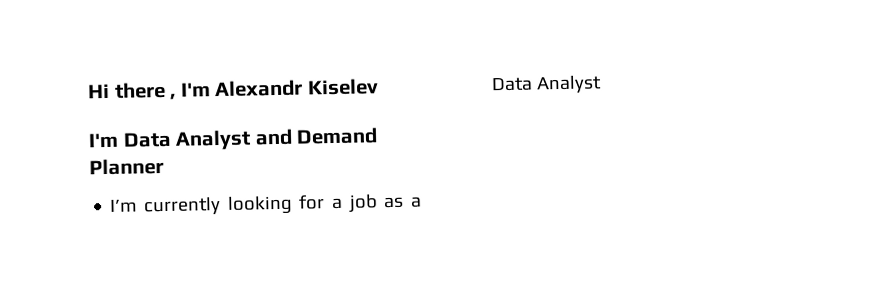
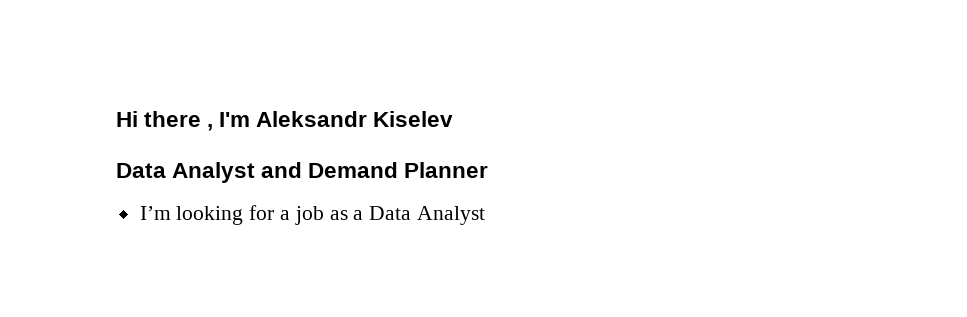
[214,79,304,98] Alexandr -> [256,111,368,127] Aleksandr
[88,132,119,148] I'm -> (454, 119) none
[143,196,222,216] currently -> (171, 213) none

